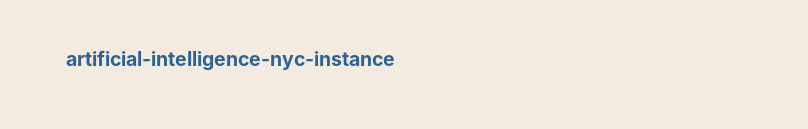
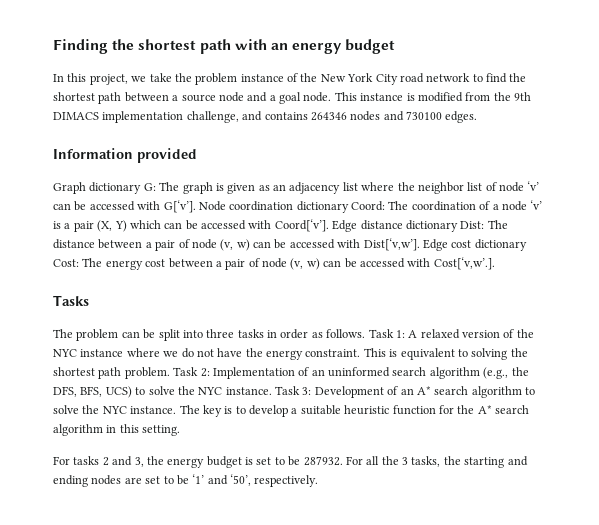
[66,50,395,71] artificial-intelligence-nyc-instance -> [53,39,396,54] [53,73,527,85] [53,92,531,104] [53,111,478,123] [53,148,197,163] [53,181,540,194] [53,200,543,213] [53,219,508,232] [53,238,527,251] [53,257,495,270] [53,295,89,306] [53,329,534,341] [53,348,528,360] [53,367,529,379] [53,386,535,398] [53,405,529,417] [53,424,181,436] [53,456,528,468] [53,474,319,487] Finding the shortest path with an energy budget // In this project, we take the problem instance of the New York City road network to find the shortest path between a source node and a goal node. This instance is modified from the 9th DIMACS implementation challenge, and contains 264346 nodes and 730100 edges. // Information provided // Graph dictionary G: The graph is given as an adjacency list where the neighbor list of node ‘v’ can be accessed with G[‘v’]. Node coordination dictionary Coord: The coordination of a node ‘v’ is a pair (X, Y) which can be accessed with Coord[‘v’]. Edge distance dictionary Dist: The distance between a pair of node (v, w) can be accessed with Dist[‘v,w’]. Edge cost dictionary Cost: The energy cost between a pair of node (v, w) can be accessed with Cost[‘v,w’.]. // Tasks // The problem can be split into three tasks in order as follows. Task 1: A relaxed version of the NYC instance where we do not have the energy constraint. This is equivalent to solving the shortest path problem. Task 2: Implementation of an uninformed search algorithm (e.g., the DFS, BFS, UCS) to solve the NYC instance. Task 3: Development of an A* search algorithm to solve the NYC instance. The key is to develop a suitable heuristic function for the A* search algorithm in this setting. // For tasks 2 and 3, the energy budget is set to be 287932. For all the 3 tasks, the starting and ending nodes are set to be ‘1’ and ‘50’, respectively.

